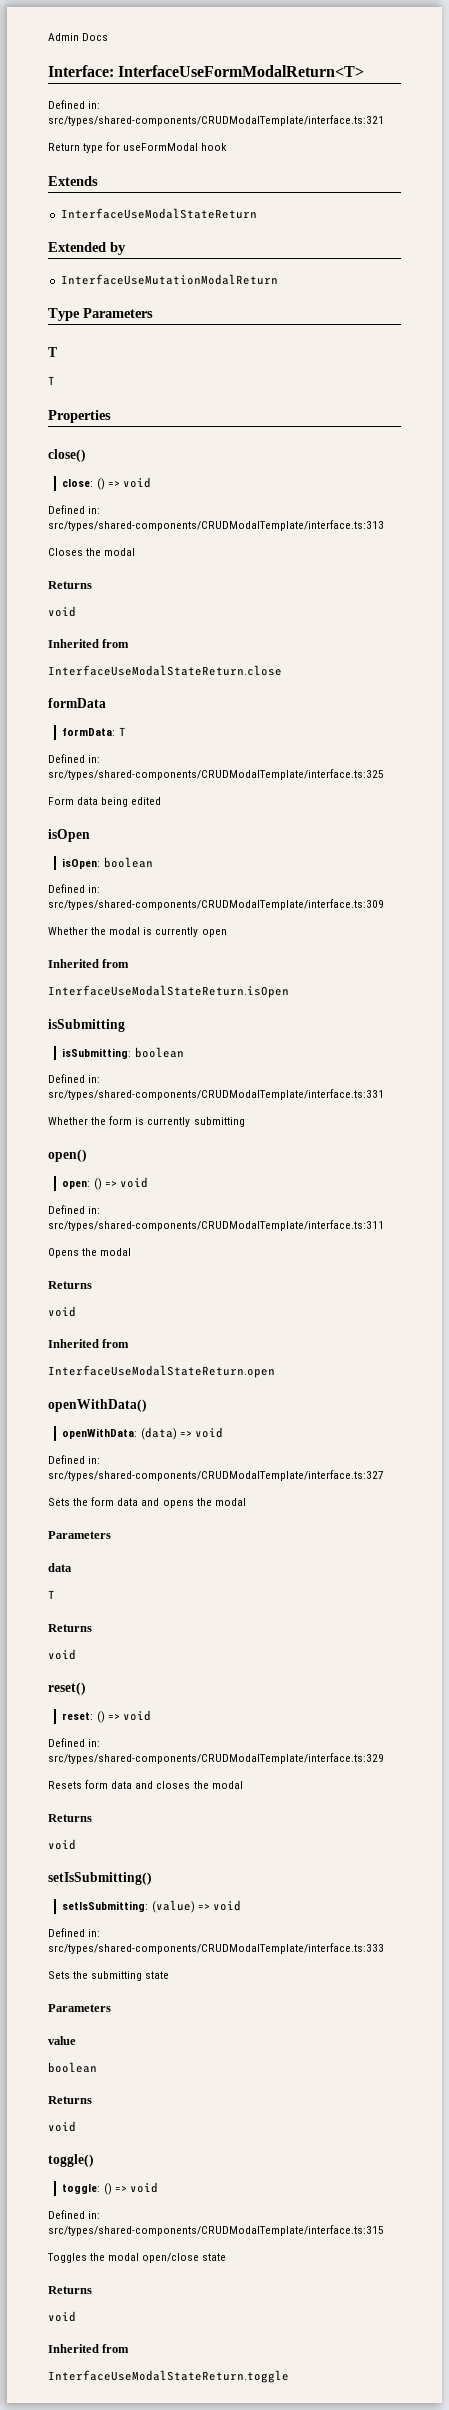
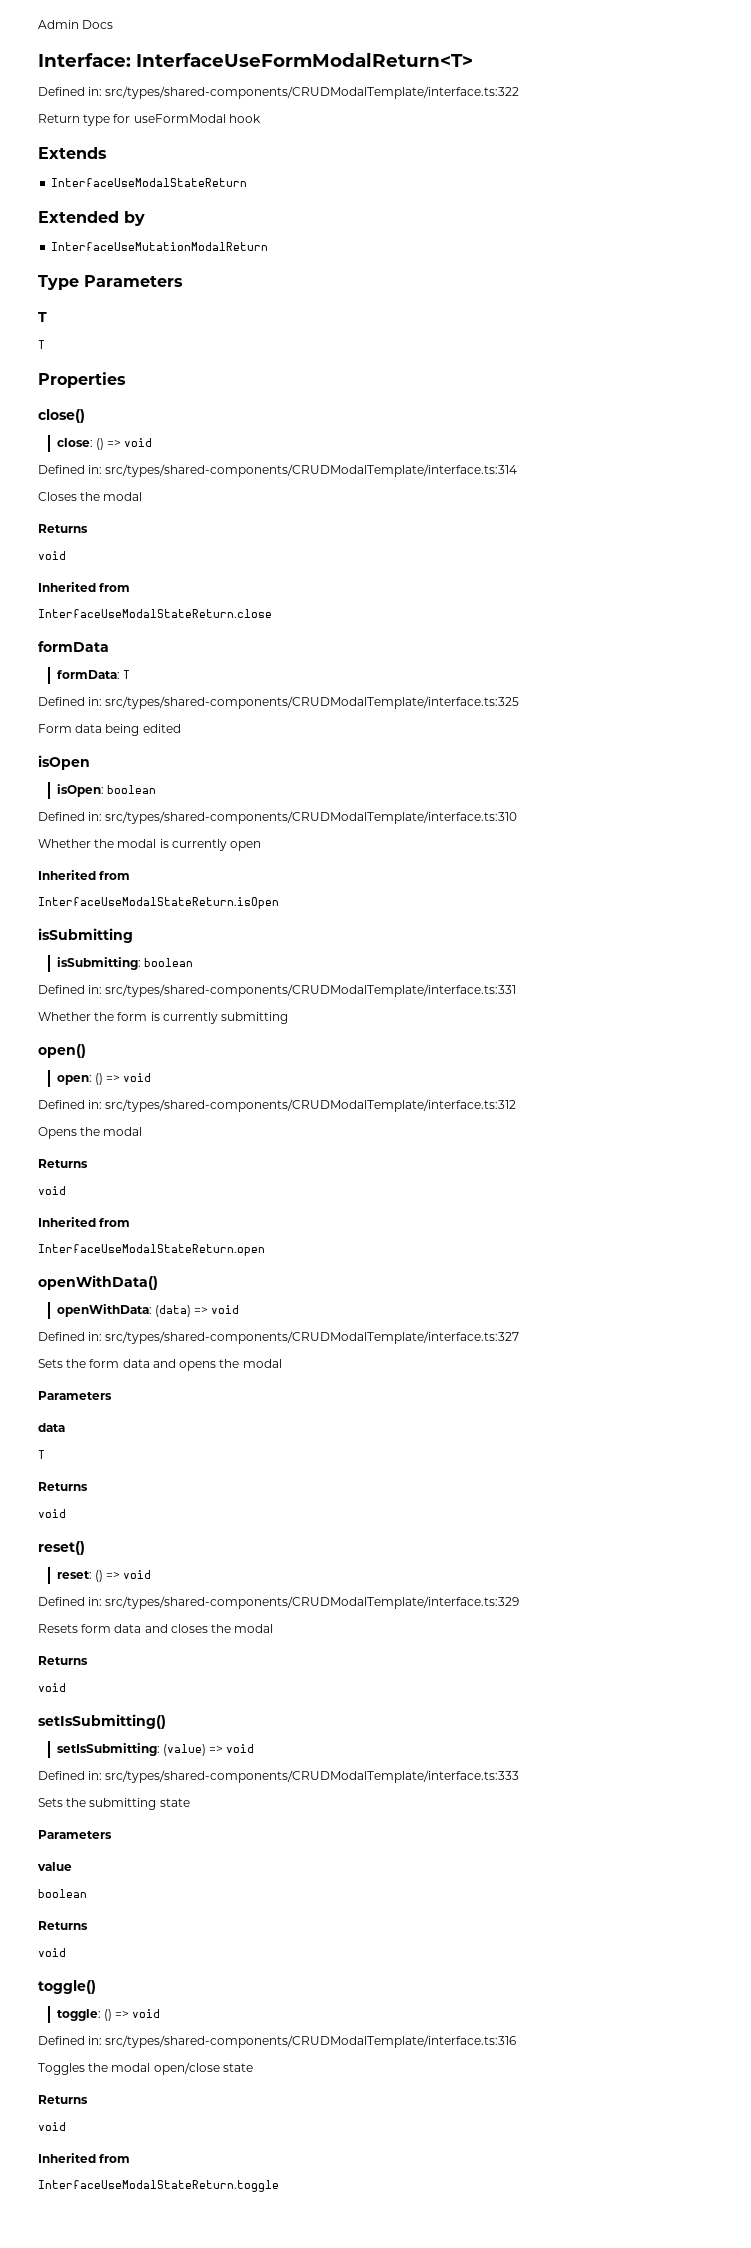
[48,115,384,126] src/types/shared-components/CRUDModalTemplate/interface.ts:321 -> [105,86,520,99] src/types/shared-components/CRUDModalTemplate/interface.ts:322
[48,520,384,531] src/types/shared-components/CRUDModalTemplate/interface.ts:313 -> [105,464,518,477] src/types/shared-components/CRUDModalTemplate/interface.ts:314
[48,899,384,910] src/types/shared-components/CRUDModalTemplate/interface.ts:309 -> [105,811,518,824] src/types/shared-components/CRUDModalTemplate/interface.ts:310
[48,1220,384,1231] src/types/shared-components/CRUDModalTemplate/interface.ts:311 -> [105,1099,517,1112] src/types/shared-components/CRUDModalTemplate/interface.ts:312
[48,2225,384,2236] src/types/shared-components/CRUDModalTemplate/interface.ts:315 -> [105,2035,517,2048] src/types/shared-components/CRUDModalTemplate/interface.ts:316

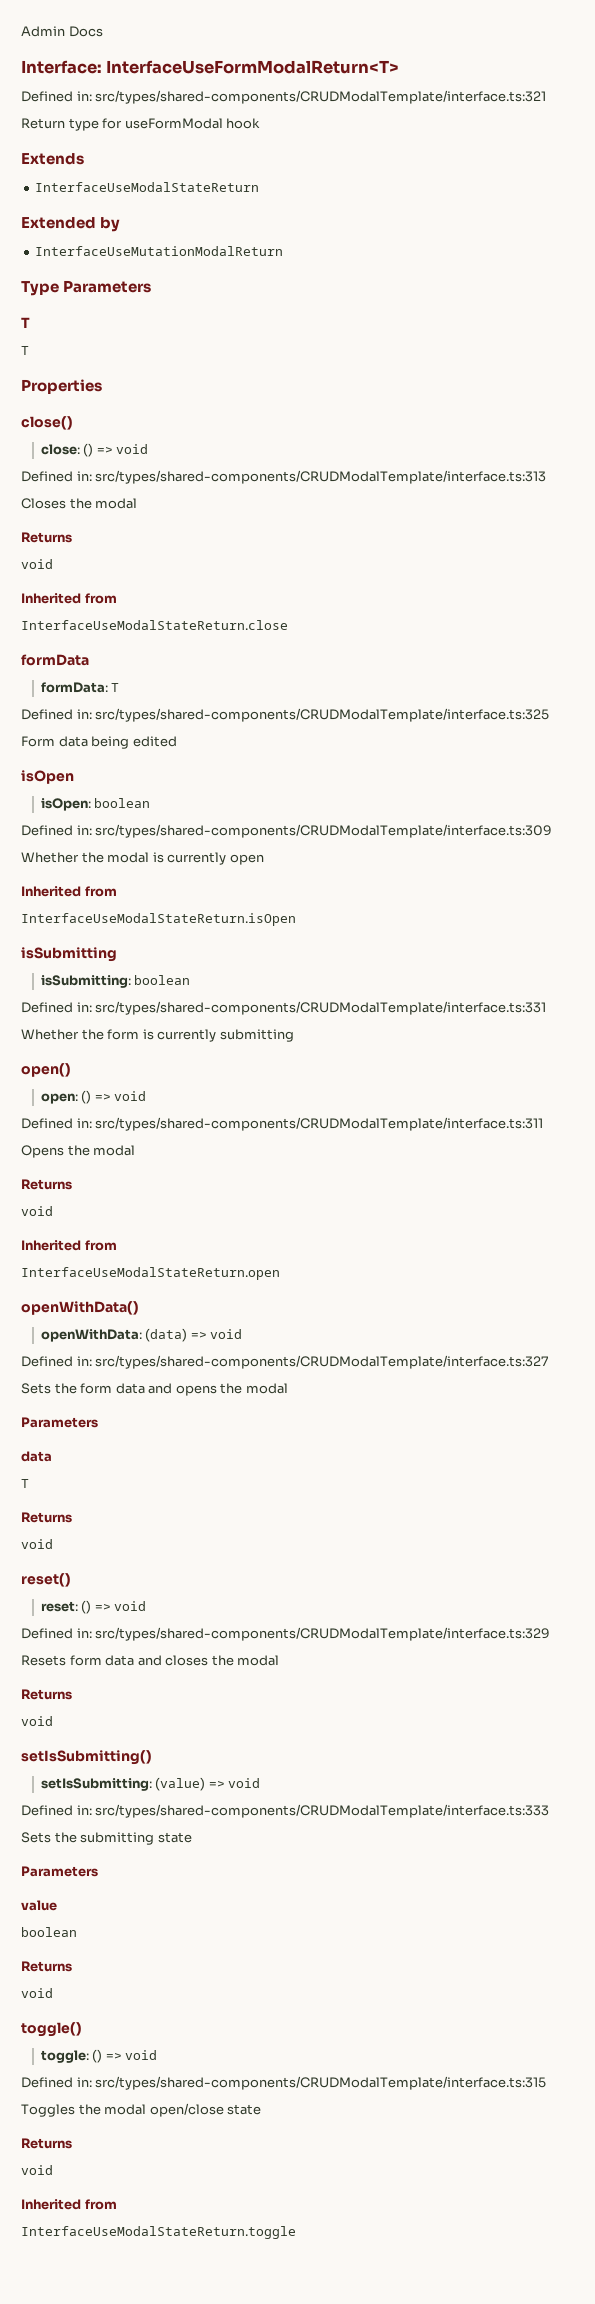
[105,86,520,99] src/types/shared-components/CRUDModalTemplate/interface.ts:322 -> [95,90,547,104] src/types/shared-components/CRUDModalTemplate/interface.ts:321
[105,464,518,477] src/types/shared-components/CRUDModalTemplate/interface.ts:314 -> [95,470,547,484] src/types/shared-components/CRUDModalTemplate/interface.ts:313
[105,811,518,824] src/types/shared-components/CRUDModalTemplate/interface.ts:310 -> [95,824,553,838] src/types/shared-components/CRUDModalTemplate/interface.ts:309
[105,1099,517,1112] src/types/shared-components/CRUDModalTemplate/interface.ts:312 -> [95,1117,544,1131] src/types/shared-components/CRUDModalTemplate/interface.ts:311
[105,2035,517,2048] src/types/shared-components/CRUDModalTemplate/interface.ts:316 -> [95,2076,547,2090] src/types/shared-components/CRUDModalTemplate/interface.ts:315

